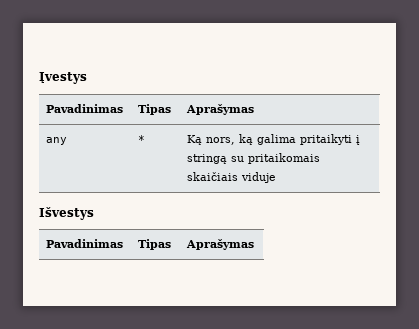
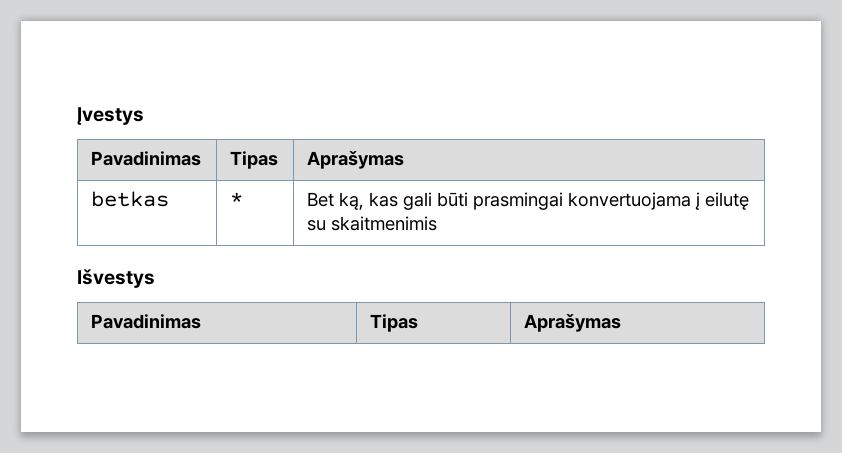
[46,137,68,145] any -> [91,191,170,207] betkas
[187,134,361,145] [187,153,321,164] [187,172,277,183] Ką nors, ką galima pritaikyti į stringą su pritaikomais skaičiais viduje -> [307,192,750,210] [307,216,438,231] Bet ką, kas gali būti prasmingai konvertuojama į eilutę su skaitmenimis

